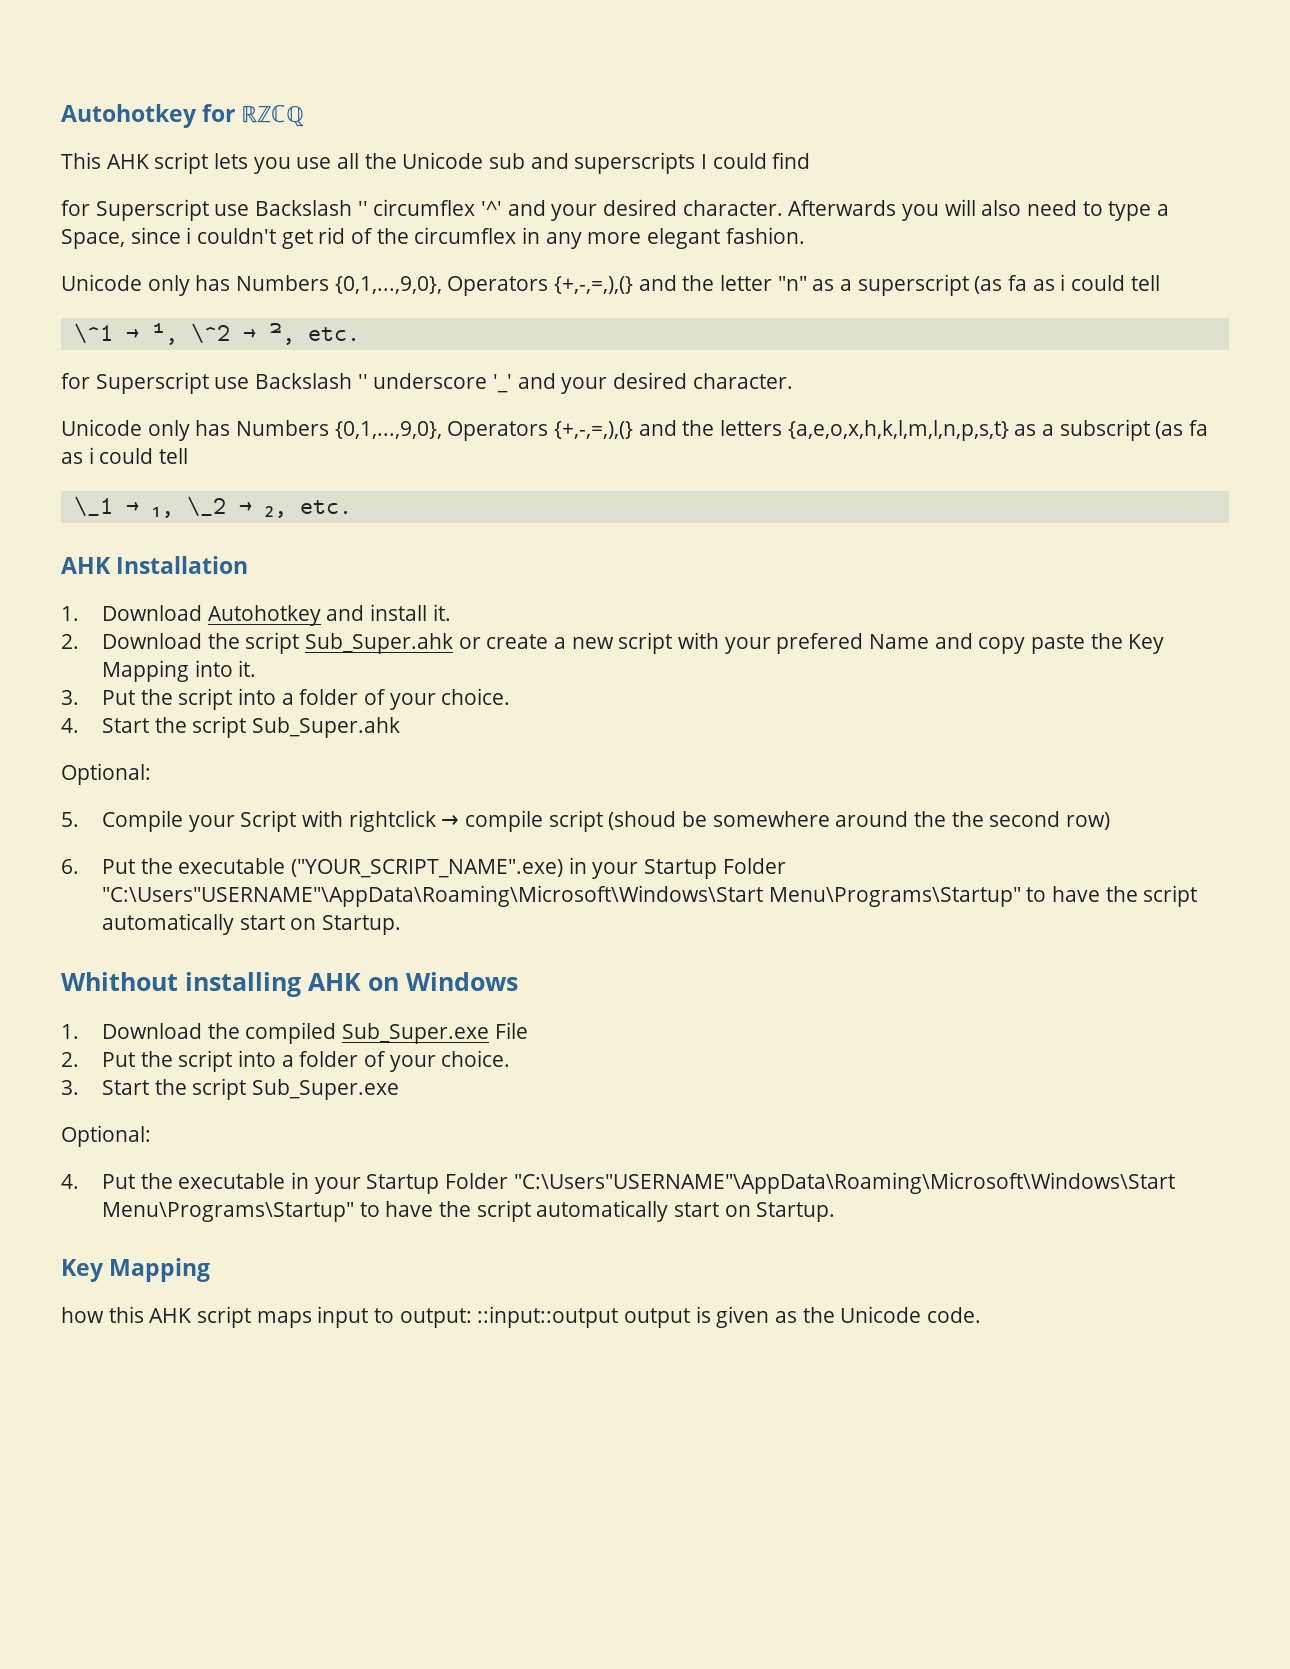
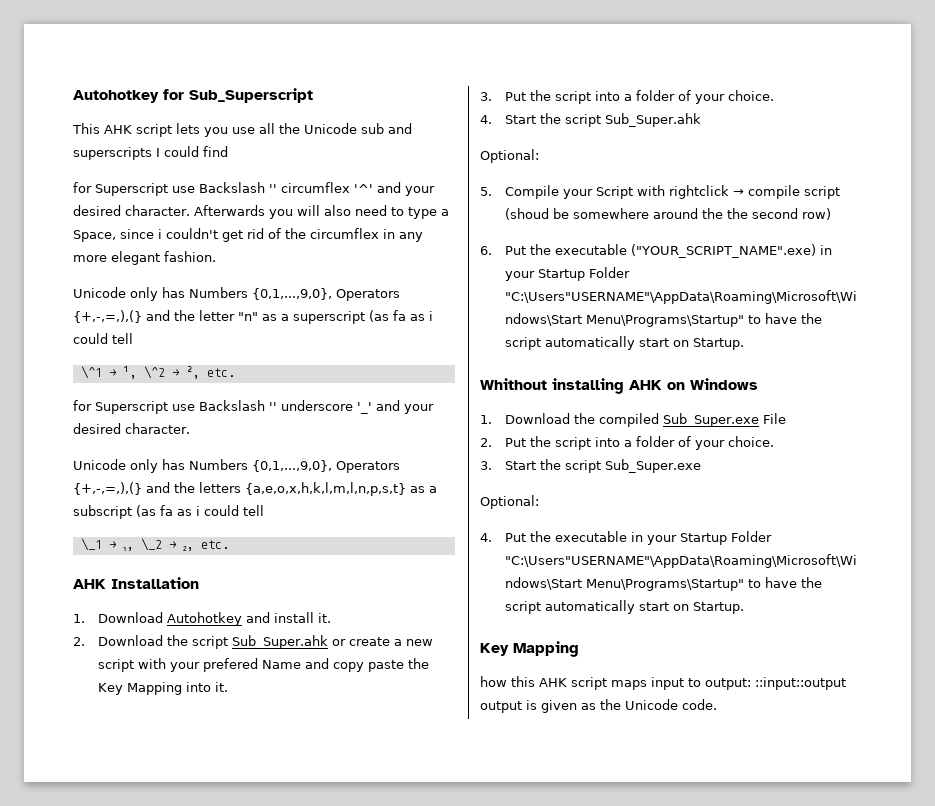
[241,104,305,127] ℝℤℂℚ -> [189,88,313,103] Sub_Superscript

